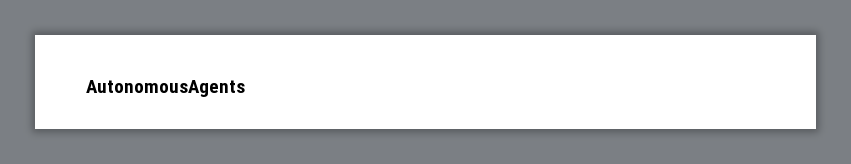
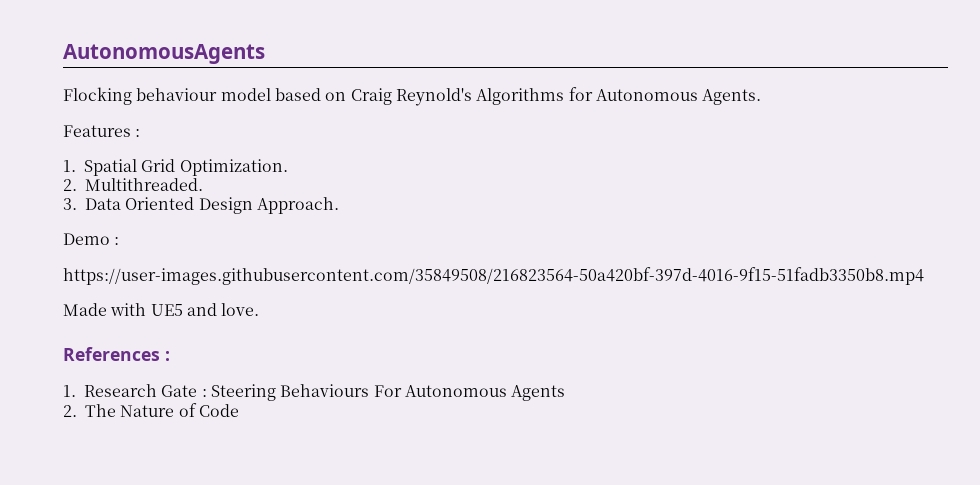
(245, 88) none -> [63,87,762,106] [63,125,141,137] [63,159,288,176] [63,178,203,191] [63,197,339,214] [63,233,120,245] [63,267,924,285] [63,303,260,316] [63,347,170,361] [63,384,566,401] [63,403,239,417] // Flocking behaviour model based on Craig Reynold's Algorithms for Autonomous Agents. // Features : // 1. Spatial Grid Optimization. // 2. Multithreaded. // 3. Data Oriented Design Approach. // Demo : // https://user-images.githubusercontent.com/35849508/216823564-50a420bf-397d-4016-9f15-51fadb3350b8.mp4 // Made with UE5 and love. // References : // 1. Research Gate : Steering Behaviours For Autonomous Agents // 2. The Nature of Code

